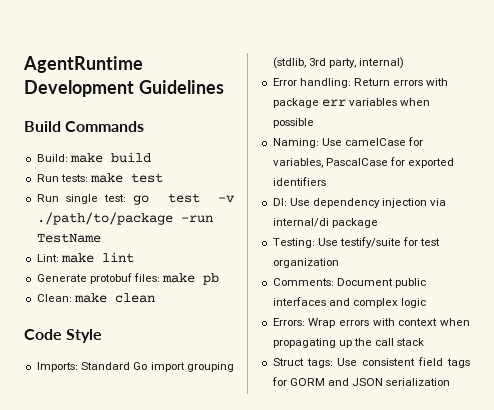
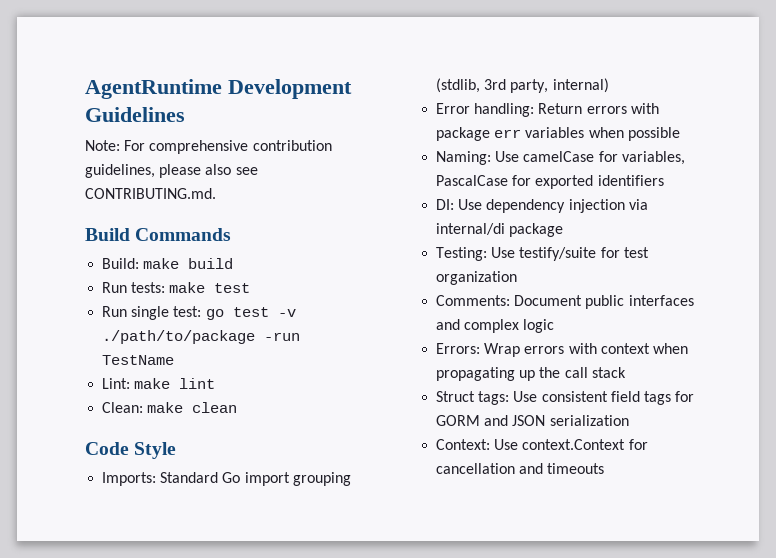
(224, 87) none -> [85,140,332,154] [85,164,258,178] [85,188,216,199] // Note: For comprehensive contribution guidelines, please also see CONTRIBUTING.md.
[36,273,219,285] // Generate protobuf files: make pb -> (216, 383) none
(451, 382) none -> [436,439,648,450] [436,463,605,474] // Context: Use context.Context for cancellation and timeouts

